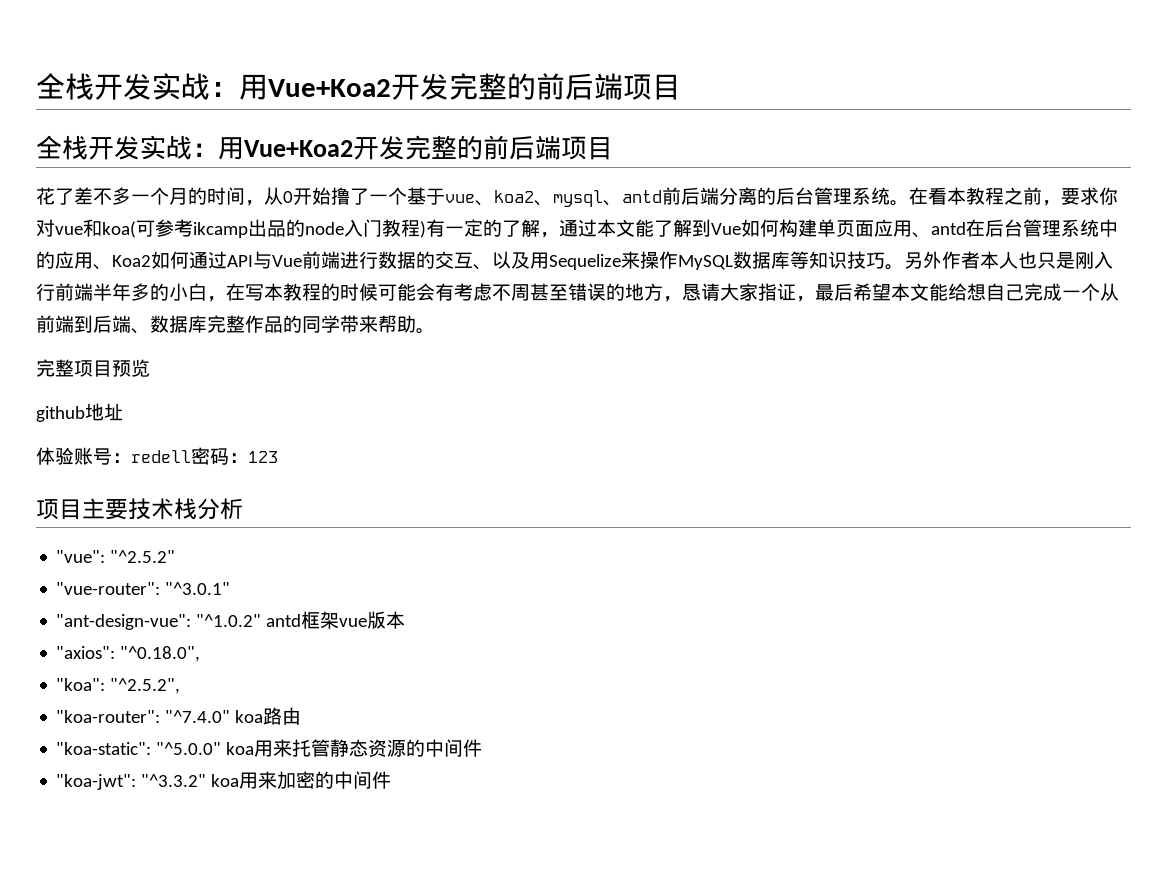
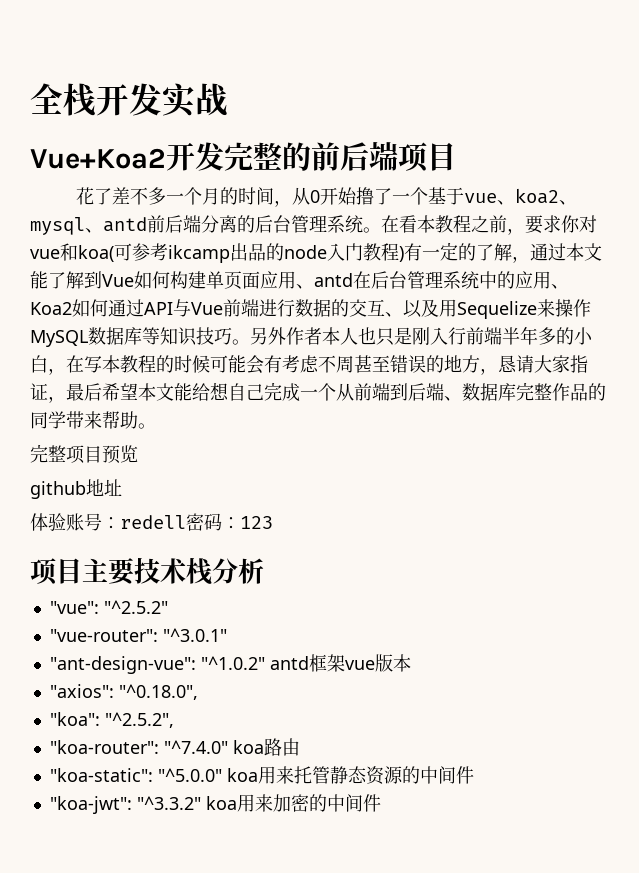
[36,73,681,100] [36,135,244,160] 全栈开发实战：用Vue+Koa2开发完整的前后端项目 // 全栈开发实战：用 -> [30,83,228,118] 全栈开发实战 //

